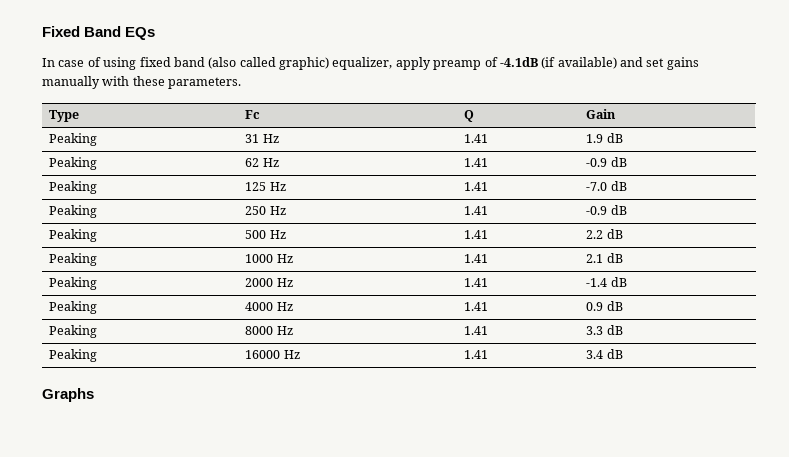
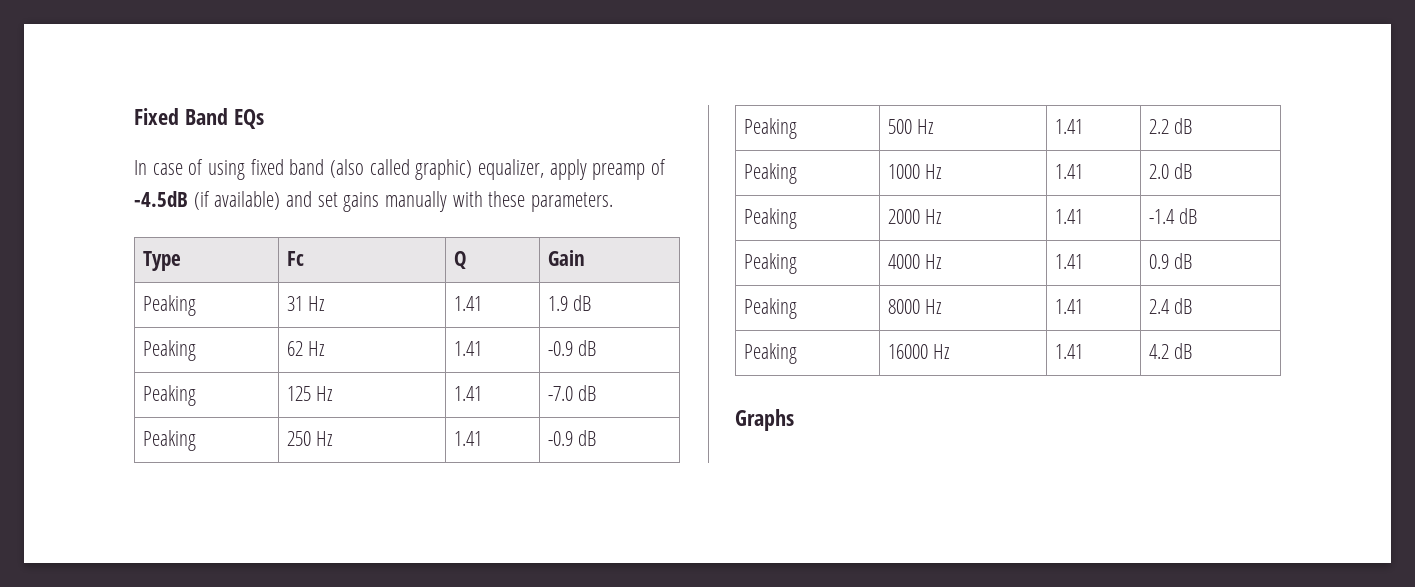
[499,57,538,67] -4.1dB -> [134,191,188,207] -4.5dB
[586,254,604,263] 2.1 -> [1148,164,1169,179] 2.0
[586,326,604,335] 3.3 -> [1148,299,1170,314] 2.4
[586,350,604,359] 3.4 -> [1148,344,1169,359] 4.2

